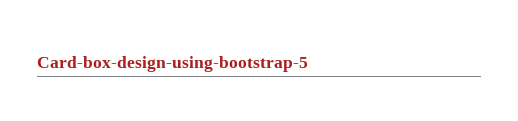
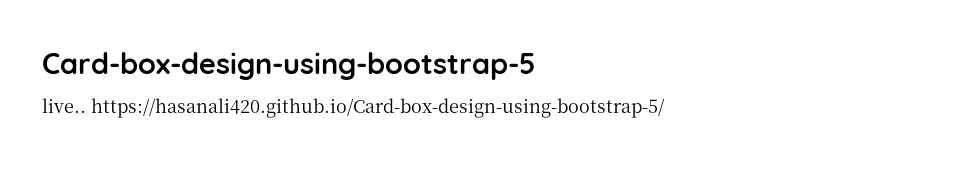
(308, 64) none -> [42,98,665,118] // live.. https://hasanali420.github.io/Card-box-design-using-bootstrap-5/

